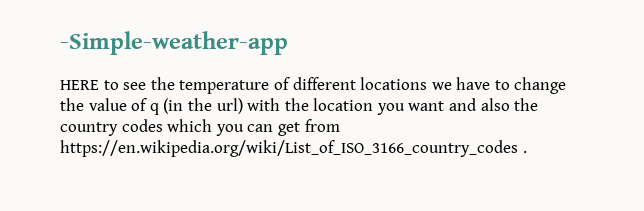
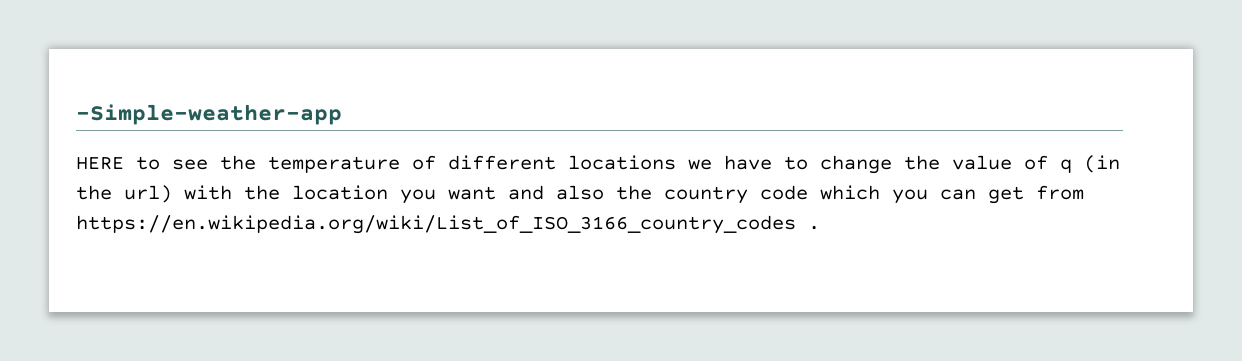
[121,119,163,132] codes -> [760,185,808,200] code

